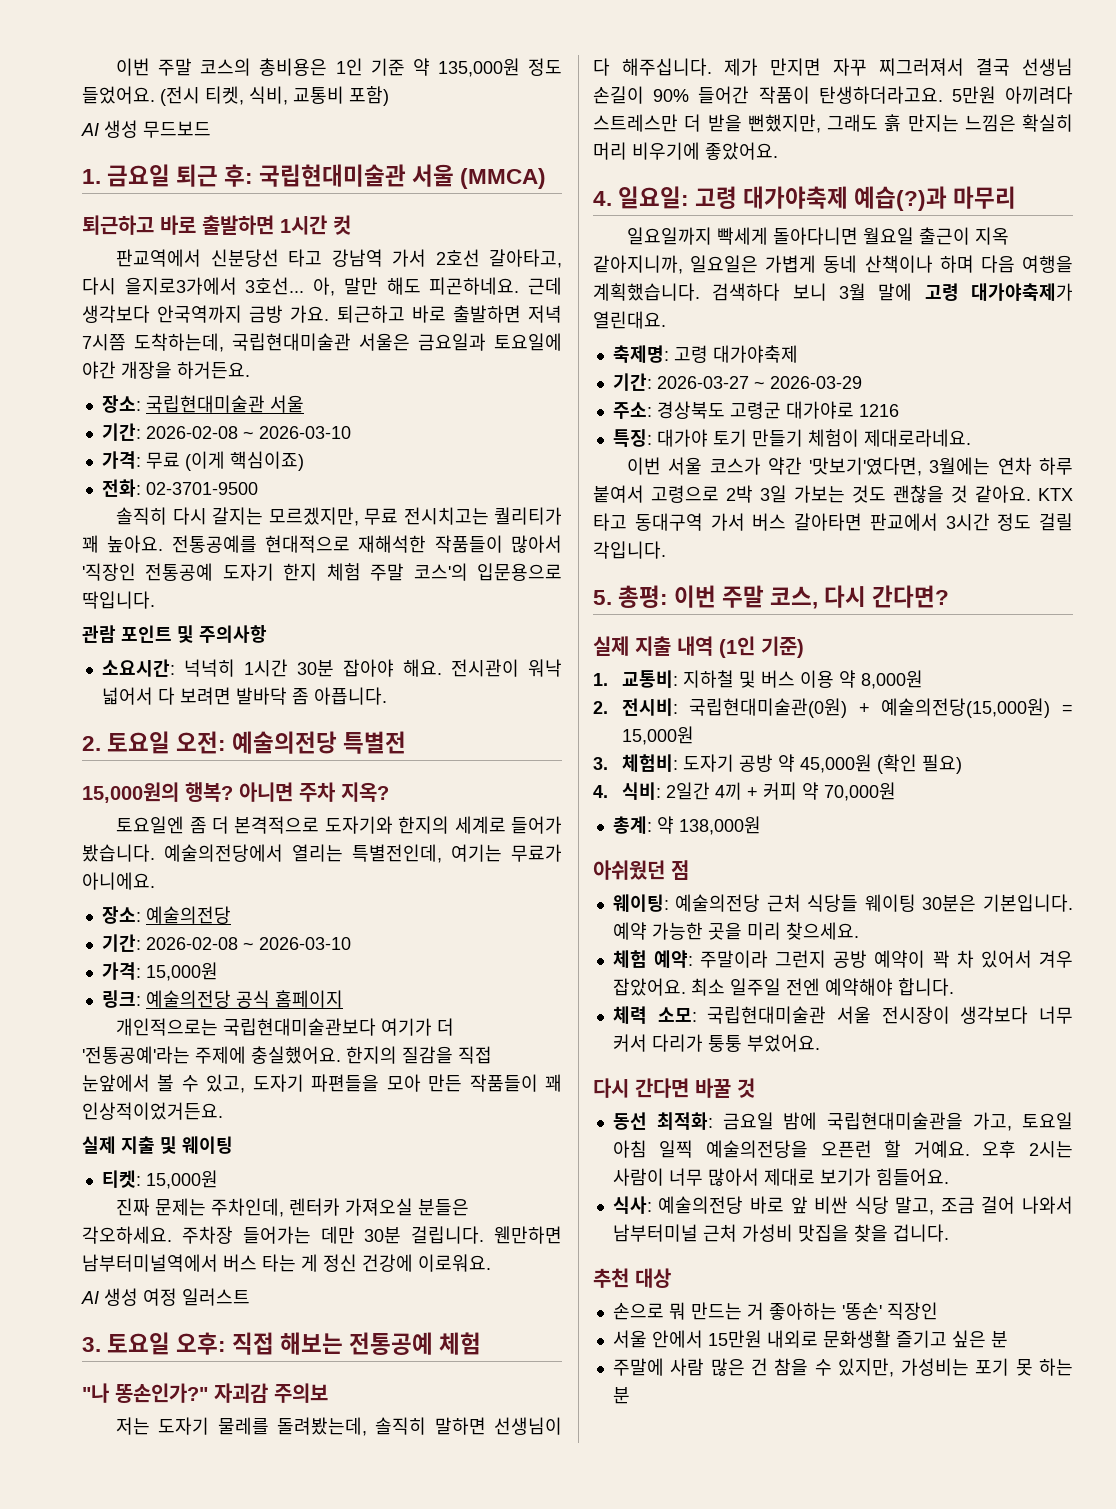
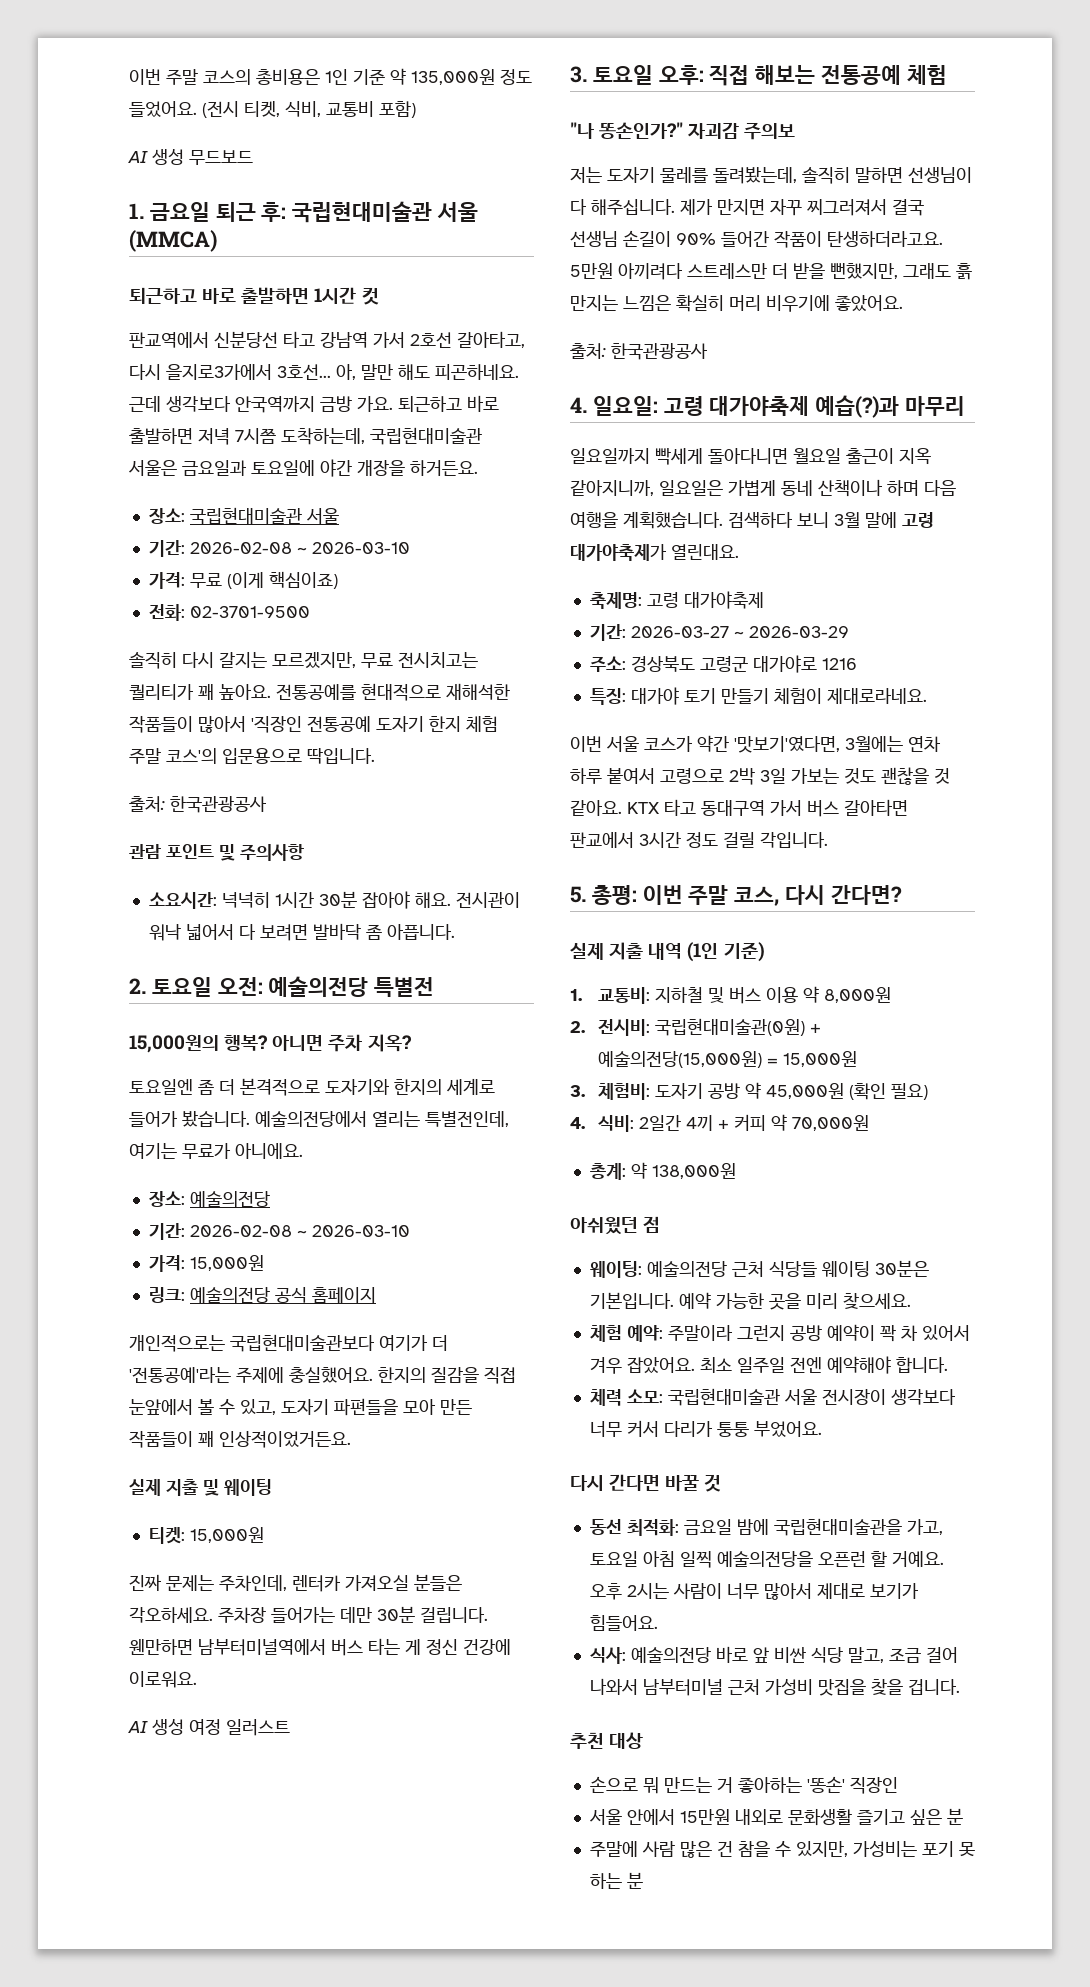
(155, 600) none -> [129,796,267,813] // 출처: 한국관광공사
(778, 151) none -> [570,343,708,360] // 출처: 한국관광공사

